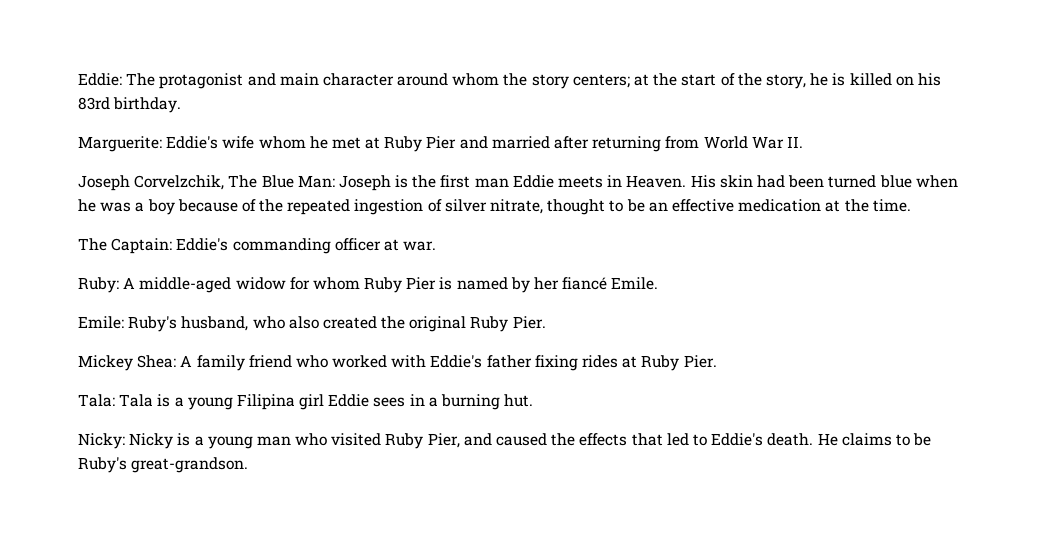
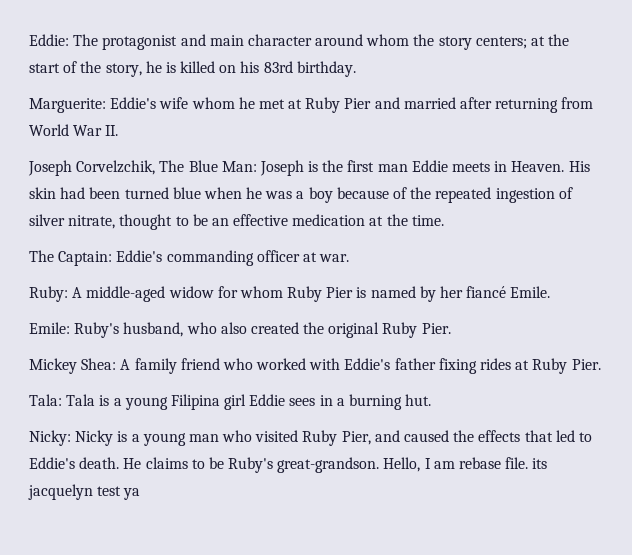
(249, 465) none -> [383,457,548,472] [28,484,141,500] Hello, I am rebase file. its jacquelyn test ya

